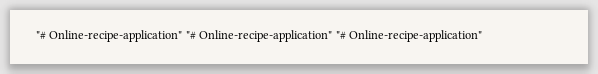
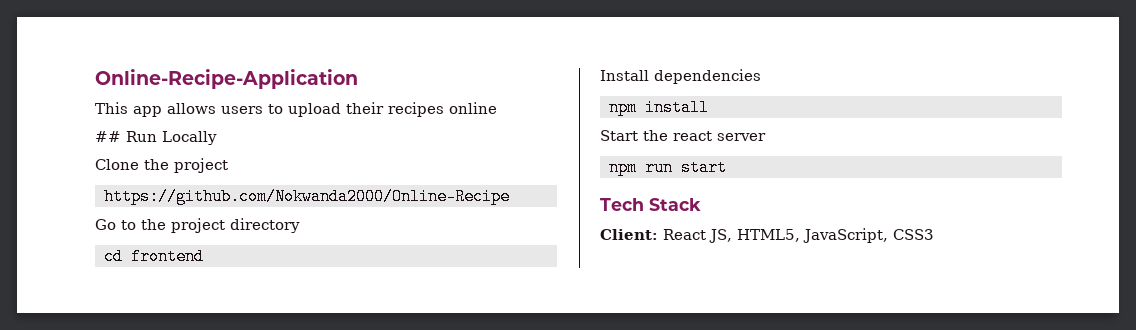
[36,30,482,42] "# Online-recipe-application" "# Online-recipe-application" "# Online-recipe-application" -> [95,69,358,89] [95,102,497,117] [95,131,217,145] [95,158,228,173] [103,188,510,205] [95,218,300,233] [103,248,204,265] [600,69,761,84] [608,99,709,116] [600,130,766,141] [608,159,727,176] [600,198,701,211] [600,228,934,243] Online-Recipe-Application // This app allows users to upload their recipes online // ## Run Locally // Clone the project // https://github.com/Nokwanda2000/Online-Recipe // Go to the project directory // cd frontend // Install dependencies // npm install // Start the react server // npm run start // Tech Stack // Client: React JS, HTML5, JavaScript, CSS3

